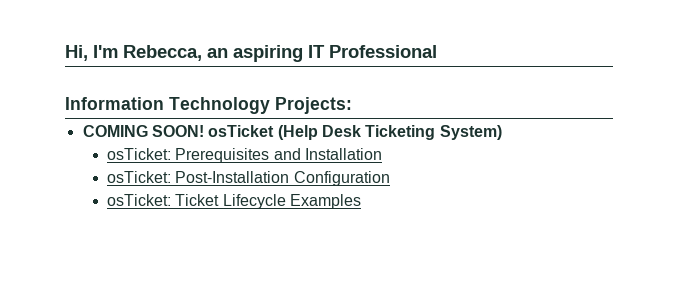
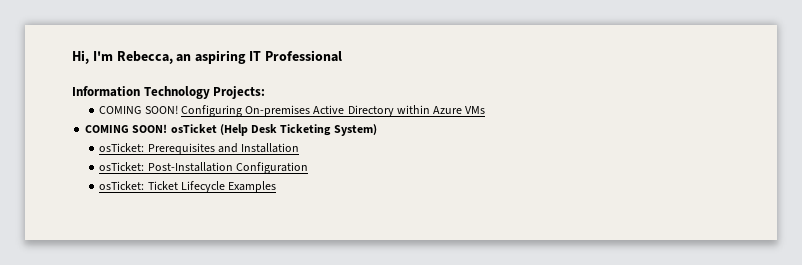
(352, 105) none -> [99,105,486,117] // COMING SOON! Configuring On-premises Active Directory within Azure VMs

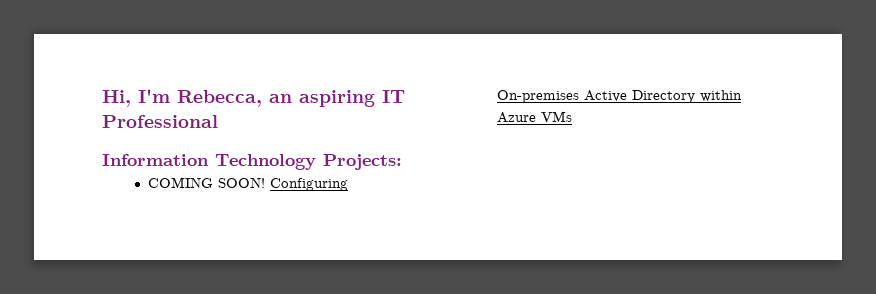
[85,124,377,136] [99,143,300,155] [99,162,308,174] [99,181,277,193] // COMING SOON! osTicket (Help Desk Ticketing System) // osTicket: Prerequisites and Installation // osTicket: Post-Installation Configuration // osTicket: Ticket Lifecycle Examples -> (573, 116) none

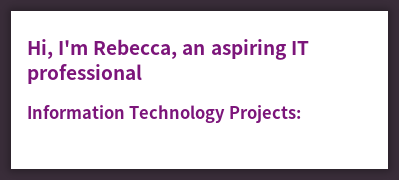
[102,115,218,128] Professional -> [27,64,142,84] professional
[148,177,349,191] [497,90,743,103] [497,111,573,123] // COMING SOON! Configuring On-premises Active Directory within Azure VMs -> (301, 114) none

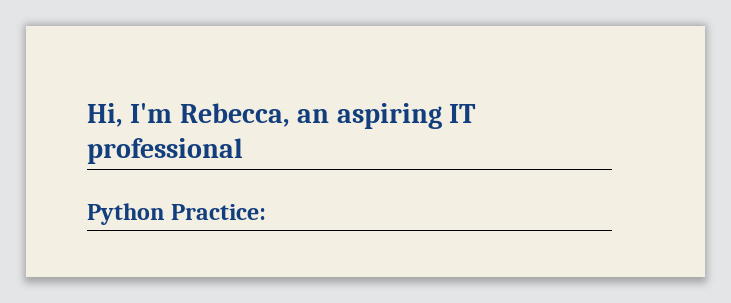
[27,105,301,123] Information Technology Projects: -> [87,203,267,225] Python Practice:

